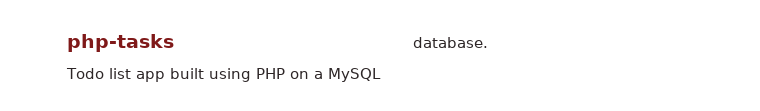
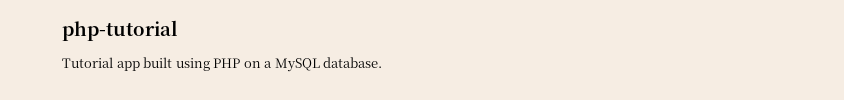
[67,34,174,52] [66,68,131,79] php-tasks // Todo list -> [62,20,178,41] [62,57,113,68] php-tutorial // Tutorial

